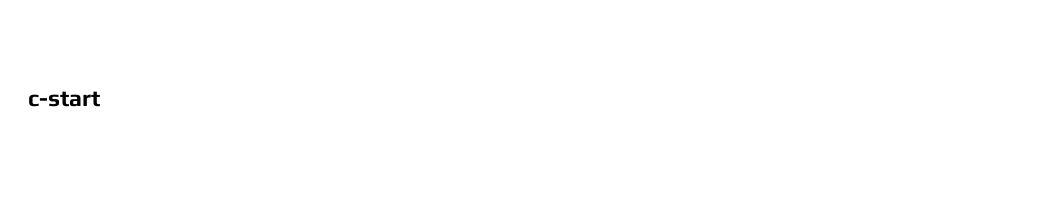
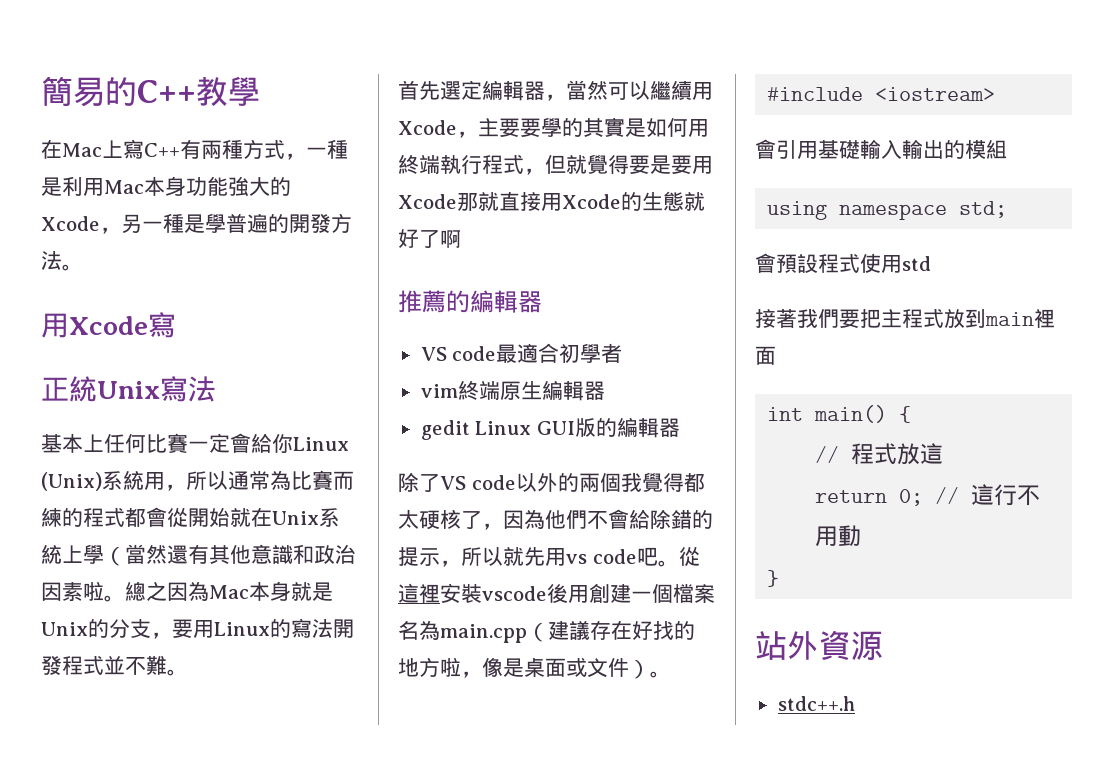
[28,91,100,107] c-start -> [41,76,260,107] [41,139,348,160] [41,176,291,197] [41,213,352,234] [41,251,83,271] [41,312,176,338] [41,376,216,402] [41,433,349,454] [41,470,354,491] [41,507,340,527] [41,544,356,566] [41,581,333,602] [41,618,354,639] [41,656,188,676] [398,80,713,101] [398,117,709,138] [398,154,713,175] [398,191,705,211] [398,229,461,248] [398,290,542,313] [420,343,623,363] [420,380,605,401] [420,417,680,440] [398,472,705,492] [398,509,713,530] [398,546,700,567] [398,583,715,603] [398,620,695,643] [398,657,671,679] [767,87,996,101] [755,139,1007,159] [767,201,1008,220] [755,253,931,273] [755,308,1055,328] [755,346,776,365] [767,405,912,423] [815,443,944,465] [815,484,1041,506] [815,525,862,547] [767,570,780,587] [755,630,883,660] [777,696,855,711] 簡易的C++教學 // 在Mac上寫C++有兩種方式，一種是利用Mac本身功能強大的Xcode，另一種是學普遍的開發方法。 // 用Xcode寫 // 正統Unix寫法 // 基本上任何比賽一定會給你Linux (Unix)系統用，所以通常為比賽而練的程式都會從開始就在Unix系統上學（當然還有其他意識和政治因素啦。總之因為Mac本身就是Unix的分支，要用Linux的寫法開發程式並不難。 // 首先選定編輯器，當然可以繼續用Xcode，主要要學的其實是如何用終端執行程式，但就覺得要是要用Xcode那就直接用Xcode的生態就好了啊 // 推薦的編輯器 // VS code最適合初學者 // vim終端原生編輯器 // gedit Linux GUI版的編輯器 // 除了VS code以外的兩個我覺得都太硬核了，因為他們不會給除錯的提示，所以就先用vs code吧。從這裡安裝vscode後用創建一個檔案名為main.cpp（建議存在好找的地方啦，像是桌面或文件）。 // #include <iostream> // 會引用基礎輸入輸出的模組 // using namespace std; // 會預設程式使用std // 接著我們要把主程式放到main裡面 // int main() { // // 程式放這 // return 0; // 這行不用動 // } // 站外資源 // stdc++.h

